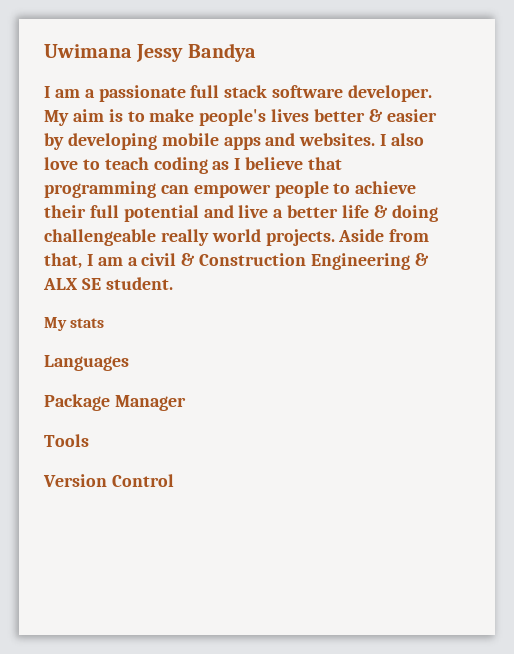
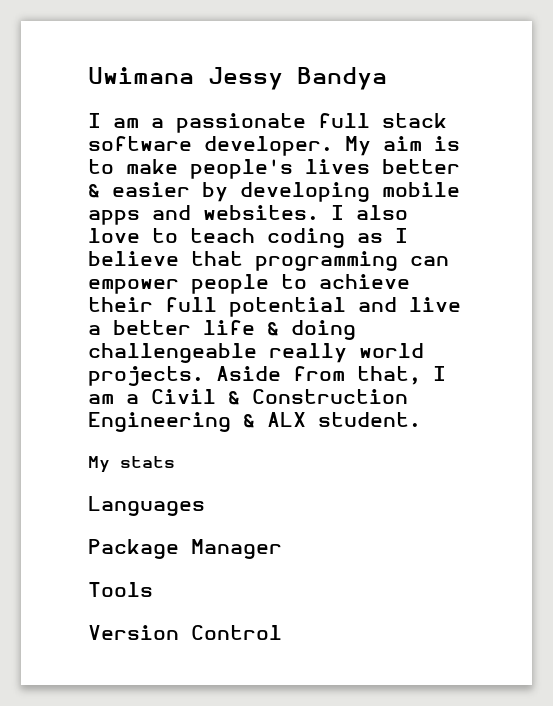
[141,253,177,266] civil -> [151,389,216,404] Civil
[81,278,101,290] SE -> (306, 419) none

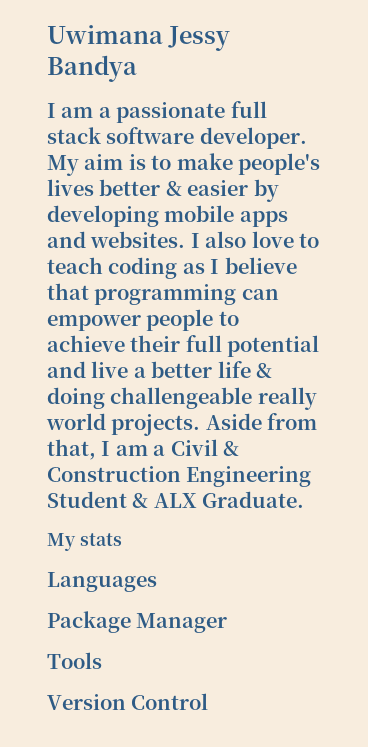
(231, 422) none -> [47,491,127,508] Student
[318,412,421,427] student. -> [202,491,305,508] Graduate.

